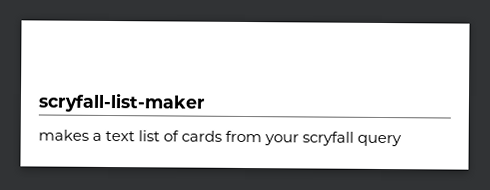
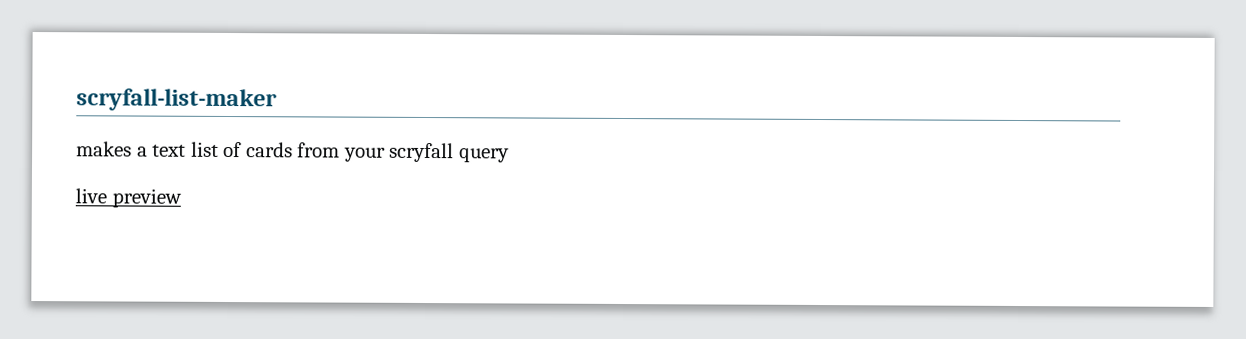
(403, 140) none -> [75,188,182,208] // live preview

